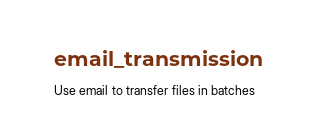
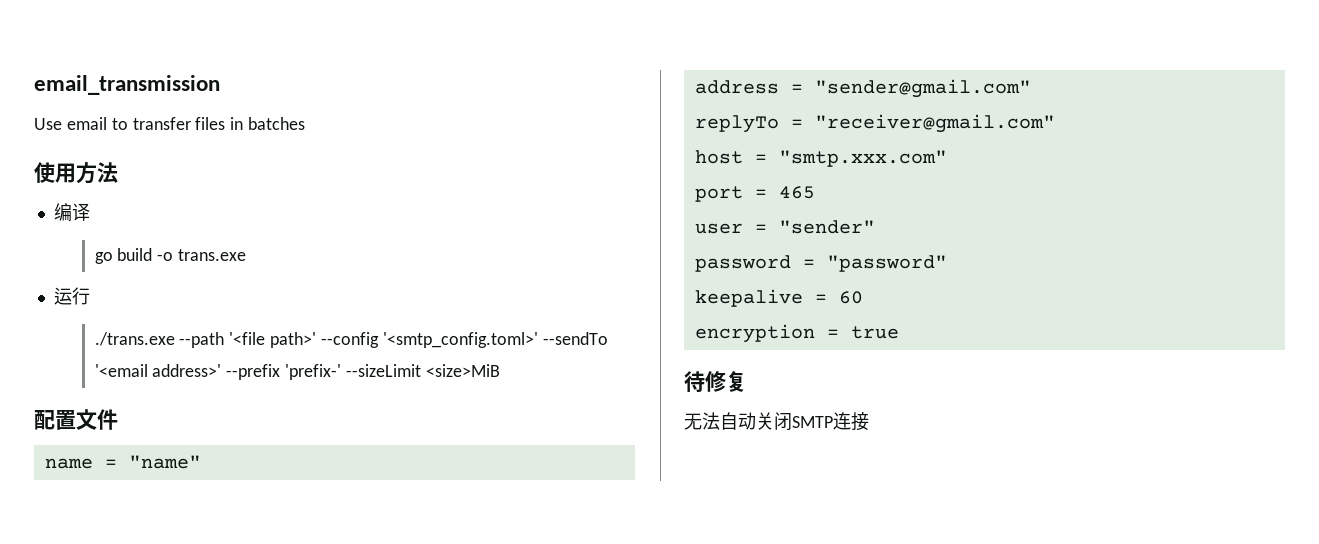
(256, 90) none -> [34,162,118,184] [53,203,90,221] [94,248,247,264] [53,287,90,305] [94,332,608,348] [94,364,500,380] [34,409,118,430] [44,455,201,469] [694,79,1031,98] [694,114,1055,133] [694,150,947,167] [694,186,815,202] [694,220,875,234] [694,255,947,272] [694,289,863,307] [694,324,899,343] [684,371,747,392] [684,412,869,431] // 使用方法 // 编译 // go build -o trans.exe // 运行 // ./trans.exe --path '<file path>' --config '<smtp_config.toml>' --sendTo '<email address>' --prefix 'prefix-' --sizeLimit <size>MiB // 配置文件 // name = "name" // address = "sender@gmail.com" // replyTo = "receiver@gmail.com" // host = "smtp.xxx.com" // port = 465 // user = "sender" // password = "password" // keepalive = 60 // encryption = true // 待修复 // 无法自动关闭SMTP连接

